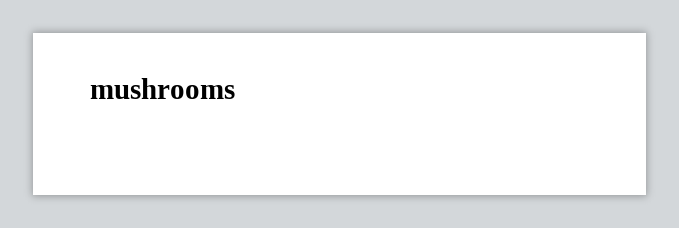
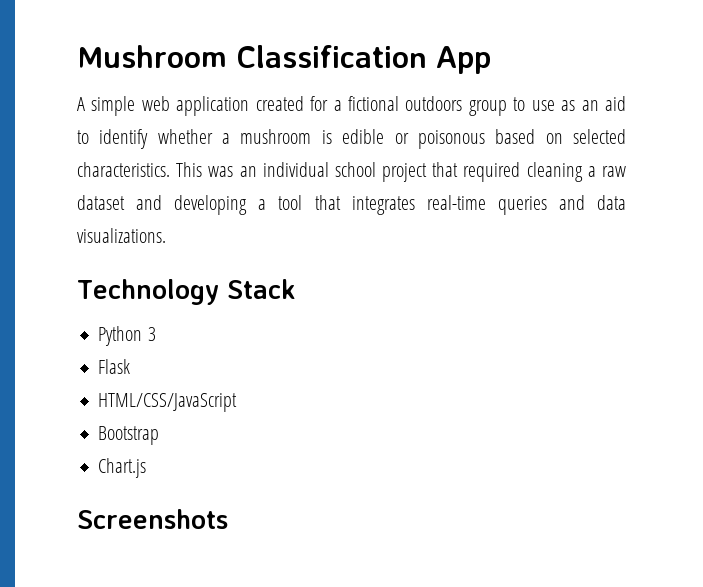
[90,78,235,99] mushrooms -> [77,45,491,74] [77,96,627,116] [77,129,626,149] [77,162,626,182] [77,195,627,215] [77,228,166,243] [77,279,296,305] [98,326,156,346] [98,359,131,374] [98,393,238,412] [98,426,160,445] [98,458,147,478] [77,509,228,529] Mushroom Classification App // A simple web application created for a fictional outdoors group to use as an aid to identify whether a mushroom is edible or poisonous based on selected characteristics. This was an individual school project that required cleaning a raw dataset and developing a tool that integrates real-time queries and data visualizations. // Technology Stack // Python 3 // Flask // HTML/CSS/JavaScript // Bootstrap // Chart.js // Screenshots

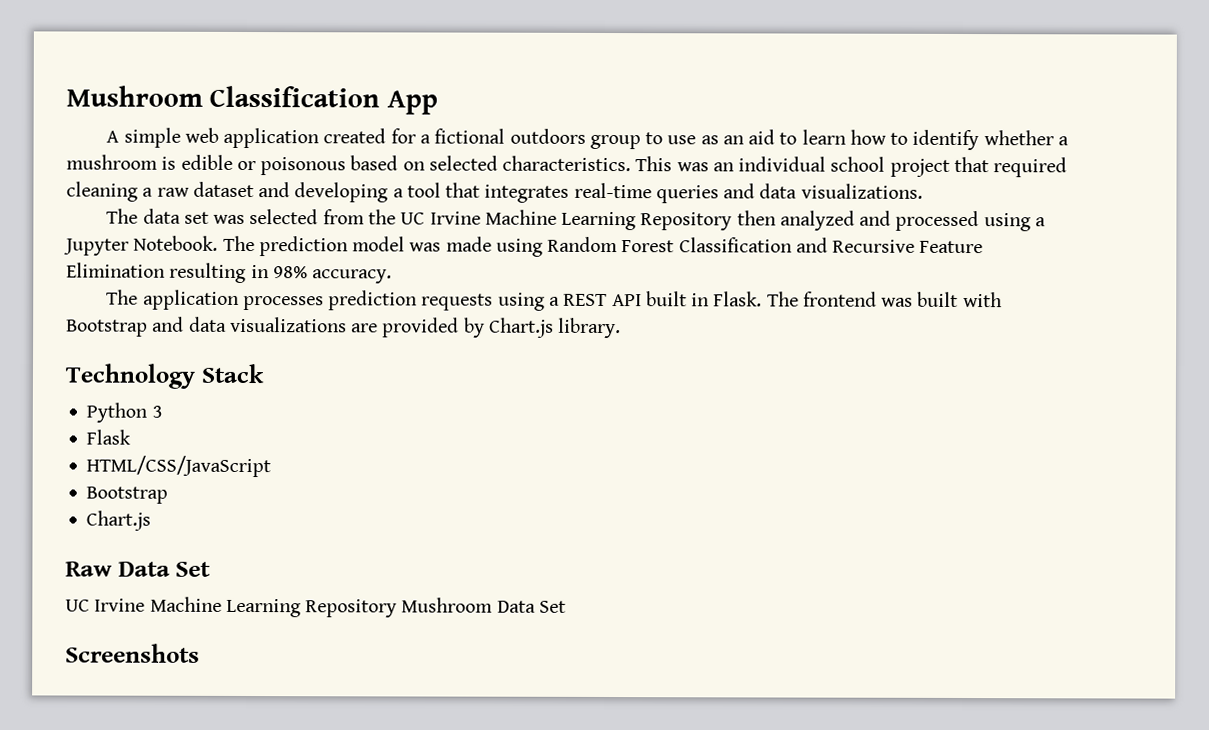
(89, 137) none -> [801,129,909,145] learn how to
(166, 235) none -> [106,208,1046,232] [63,235,984,257] [66,262,393,284] [106,289,1002,311] [66,316,622,339] // The data set was selected from the UC Irvine Machine Learning Repository then analyzed and processed using a Jupyter Notebook. The prediction model was made using Random Forest Classification and Recursive Feature Elimination resulting in 98% accuracy. // The application processes prediction requests using a REST API built in Flask. The frontend was built with Bootstrap and data visualizations are provided by Chart.js library.
(147, 468) none -> [65,561,212,577] [65,596,566,618] // Raw Data Set // UC Irvine Machine Learning Repository Mushroom Data Set

